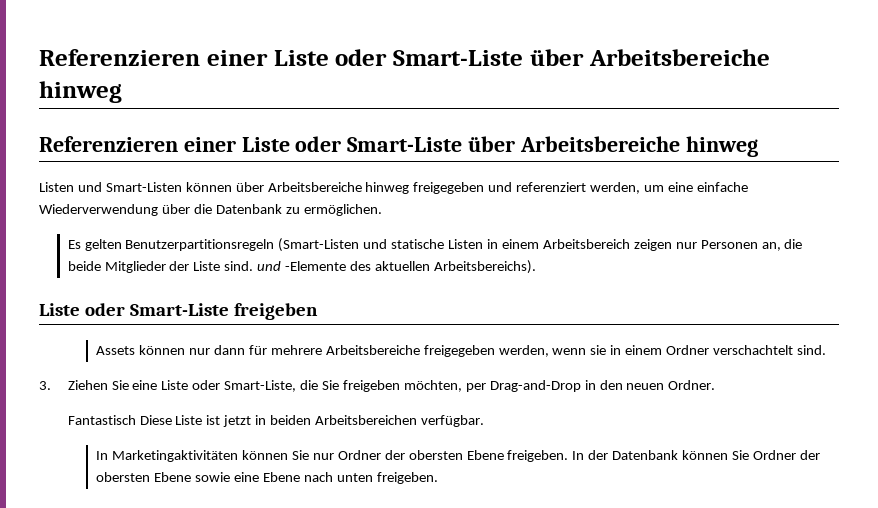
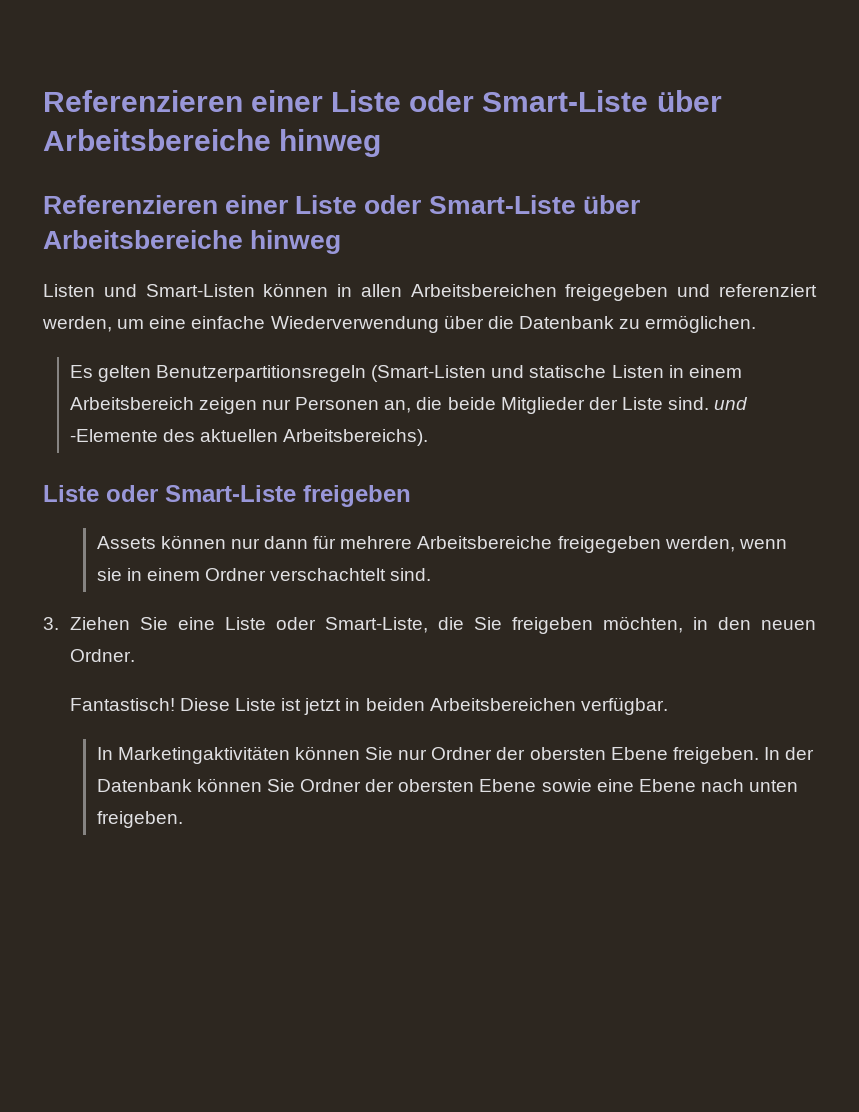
[235,182,410,194] über Arbeitsbereiche hinweg -> [337,284,557,297] in allen Arbeitsbereichen
[465,380,581,392] per Drag-and-Drop -> (683, 624) none
[67,415,136,425] Fantastisch -> [69,698,175,711] Fantastisch!

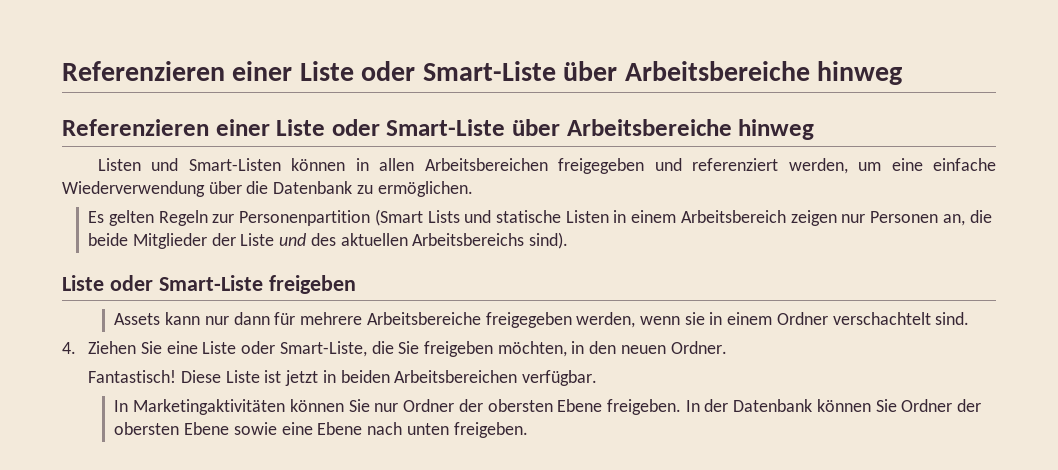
[156,365,487,382] Benutzerpartitionsregeln (Smart-Listen -> [158,209,460,226] Regeln zur Personenpartition (Smart Lists
[668,397,749,410] [69,429,429,446] sind. und -Elemente des aktuellen Arbeitsbereichs). -> [279,232,569,249] und des aktuellen Arbeitsbereichs sind).
[160,535,226,549] können -> [165,312,201,325] kann
[43,617,59,630] 3. -> [62,342,76,354] 4.

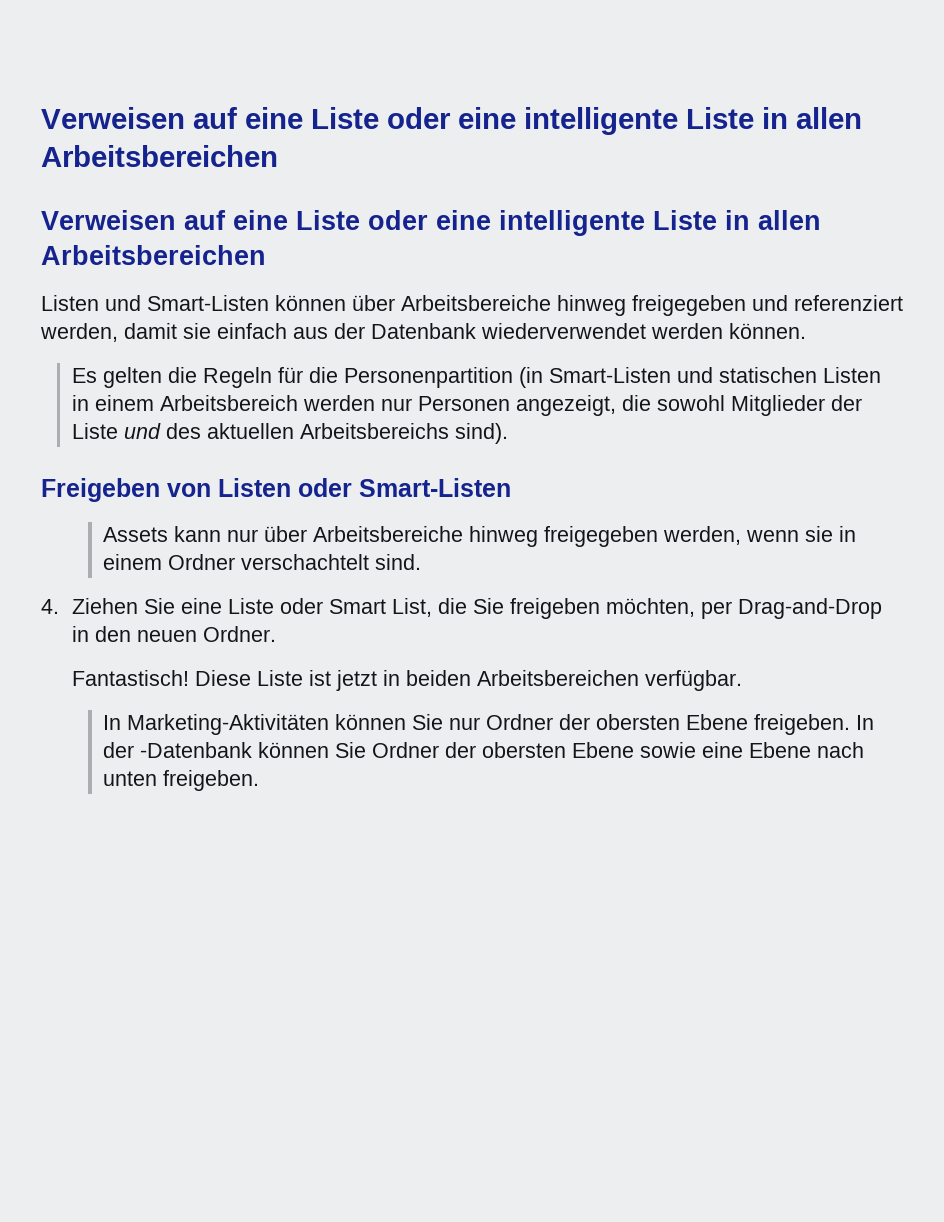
[62,61,902,85] [62,119,815,140] Referenzieren einer Liste oder Smart-Liste über Arbeitsbereiche hinweg // Referenzieren einer Liste oder Smart-Liste über Arbeitsbereiche hinweg -> [41,107,862,135] [41,145,278,167] [41,210,821,236] [41,245,266,265] Verweisen auf eine Liste oder eine intelligente Liste in allen Arbeitsbereichen // Verweisen auf eine Liste oder eine intelligente Liste in allen Arbeitsbereichen
[355,158,548,171] in allen Arbeitsbereichen -> [352,295,626,316] über Arbeitsbereiche hinweg
[858,158,996,171] [62,181,473,197] [88,209,562,226] um eine einfache Wiederverwendung über die Datenbank zu ermöglichen. // Es gelten Regeln zur Personenpartition (Smart Lists und statische -> [124,323,806,339] [72,367,818,388] damit sie einfach aus der Datenbank wiederverwendet werden können. // Es gelten die Regeln für die Personenpartition (in Smart-Listen und statischen
[790,210,837,226] zeigen -> [303,395,376,411] werden
[942,210,992,226] [88,233,129,246] an, die beide -> [516,395,726,416] angezeigt, die sowohl
[62,275,356,294] Liste oder Smart-Liste freigeben -> [41,478,511,502] Freigeben von Listen oder Smart-Listen
[233,312,481,325] dann für mehrere Arbeitsbereiche -> [264,526,539,547] über Arbeitsbereiche hinweg
[279,341,367,357] Smart-Liste, -> [329,598,433,617] Smart List,
(567, 349) none -> [701,598,883,619] per Drag-and-Drop
[133,399,286,415] Marketingaktivitäten -> [127,714,330,735] Marketing-Aktivitäten
[733,399,813,412] Datenbank -> [140,742,253,758] -Datenbank

